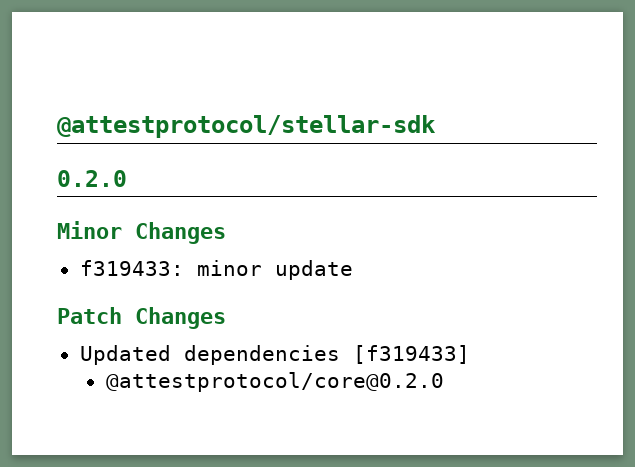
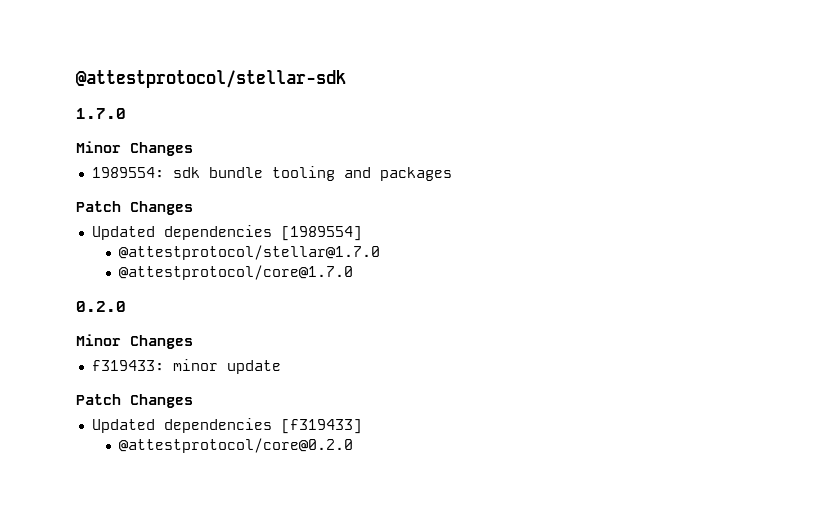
(436, 126) none -> [76,108,126,119] [76,141,193,156] [91,166,452,181] [76,201,193,215] [91,225,362,241] [119,245,381,260] [119,265,354,280] // 1.7.0 // Minor Changes // 1989554: sdk bundle tooling and packages // Patch Changes // Updated dependencies [1989554] // @attestprotocol/stellar@1.7.0 // @attestprotocol/core@1.7.0

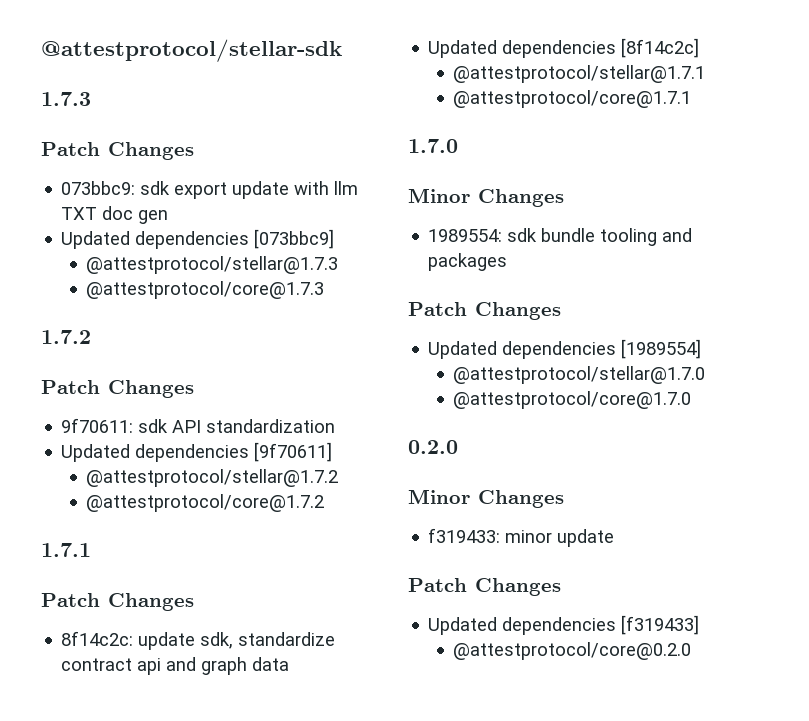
(346, 79) none -> [41,92,91,106] [41,142,194,160] [61,181,359,199] [61,206,169,224] [61,229,335,249] [86,256,339,274] [86,281,325,299] [41,330,91,344] [41,380,194,398] [61,418,336,433] [61,442,333,462] [86,469,339,487] [86,494,325,512] [41,543,91,557] [41,593,194,611] [61,631,336,650] [61,657,290,675] [428,38,700,58] [453,65,706,83] [453,90,692,108] // 1.7.3 // Patch Changes // 073bbc9: sdk export update with llm TXT doc gen // Updated dependencies [073bbc9] // @attestprotocol/stellar@1.7.3 // @attestprotocol/core@1.7.3 // 1.7.2 // Patch Changes // 9f70611: sdk API standardization // Updated dependencies [9f70611] // @attestprotocol/stellar@1.7.2 // @attestprotocol/core@1.7.2 // 1.7.1 // Patch Changes // 8f14c2c: update sdk, standardize contract api and graph data // Updated dependencies [8f14c2c] // @attestprotocol/stellar@1.7.1 // @attestprotocol/core@1.7.1

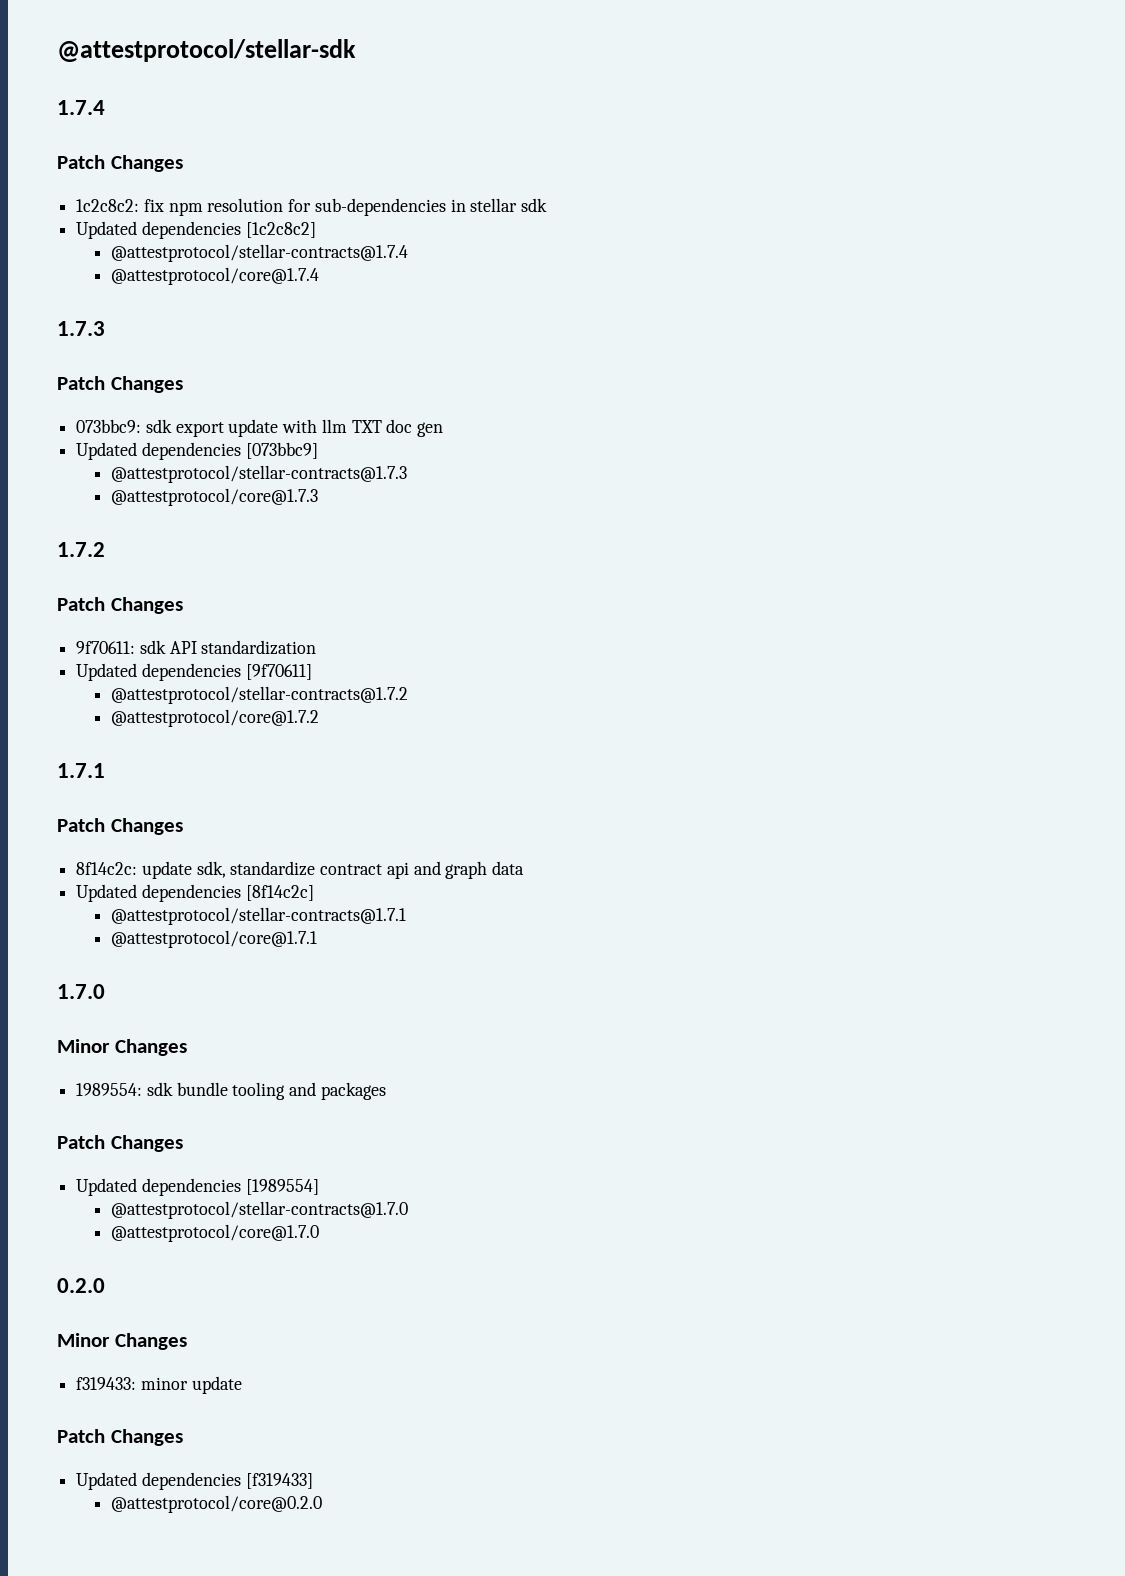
(342, 50) none -> [57,100,105,115] [57,155,183,172] [76,198,548,216] [76,221,316,239] [111,244,409,262] [111,267,320,285] // 1.7.4 // Patch Changes // 1c2c8c2: fix npm resolution for sub-dependencies in stellar sdk // Updated dependencies [1c2c8c2] // @attestprotocol/stellar-contracts@1.7.4 // @attestprotocol/core@1.7.4
[86,256,339,274] @attestprotocol/stellar@1.7.3 -> [111,465,408,483] @attestprotocol/stellar-contracts@1.7.3
[86,469,339,487] @attestprotocol/stellar@1.7.2 -> [111,686,409,704] @attestprotocol/stellar-contracts@1.7.2
[453,65,706,83] @attestprotocol/stellar@1.7.1 -> [111,907,407,925] @attestprotocol/stellar-contracts@1.7.1
[453,366,706,384] @attestprotocol/stellar@1.7.0 -> [111,1201,409,1219] @attestprotocol/stellar-contracts@1.7.0

